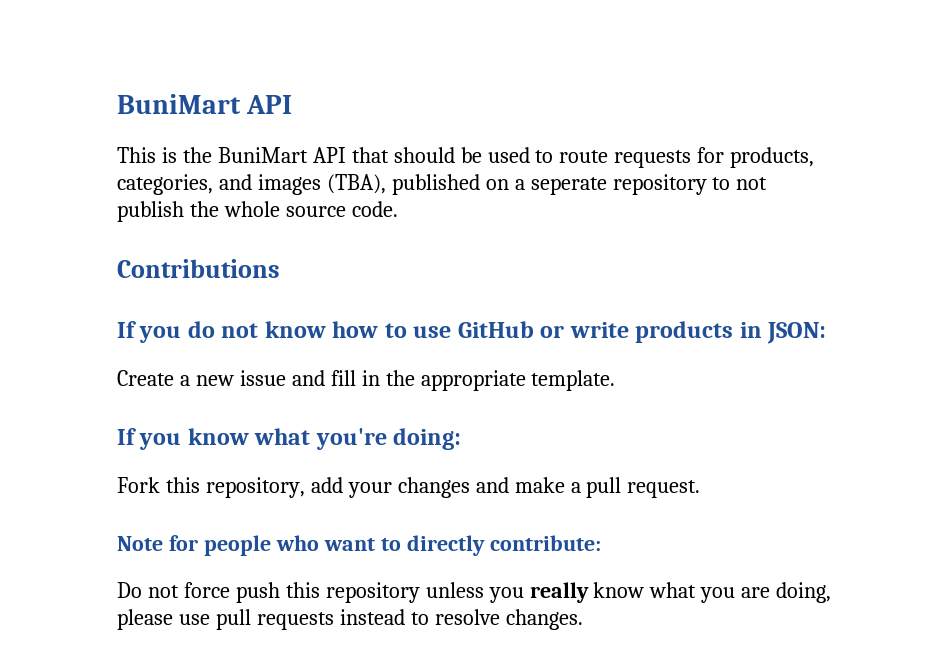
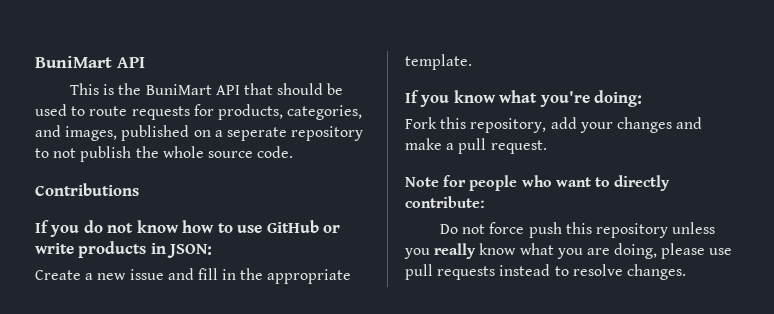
[257,174,386,195] images (TBA), -> [65,126,118,141] images,

